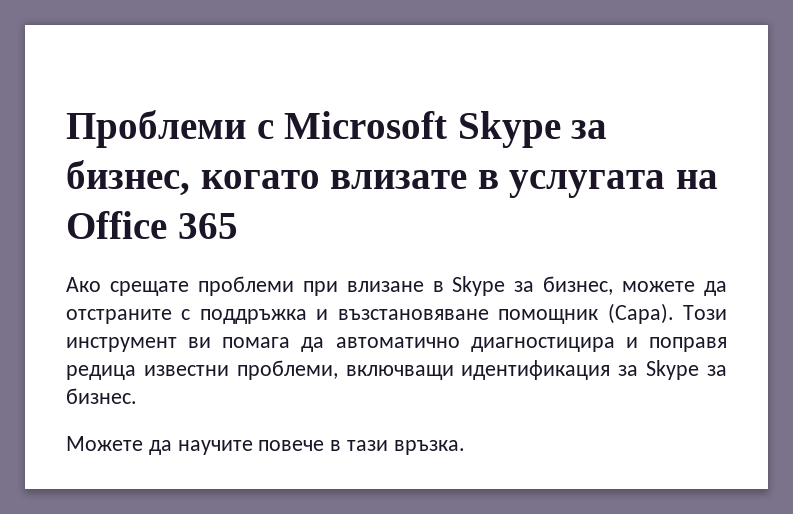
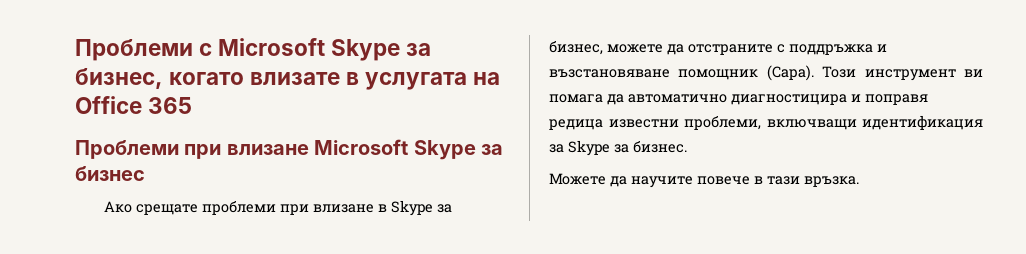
(238, 226) none -> [75,139,503,160] [75,166,145,181] // Проблеми при влизане Microsoft Skype за бизнес

